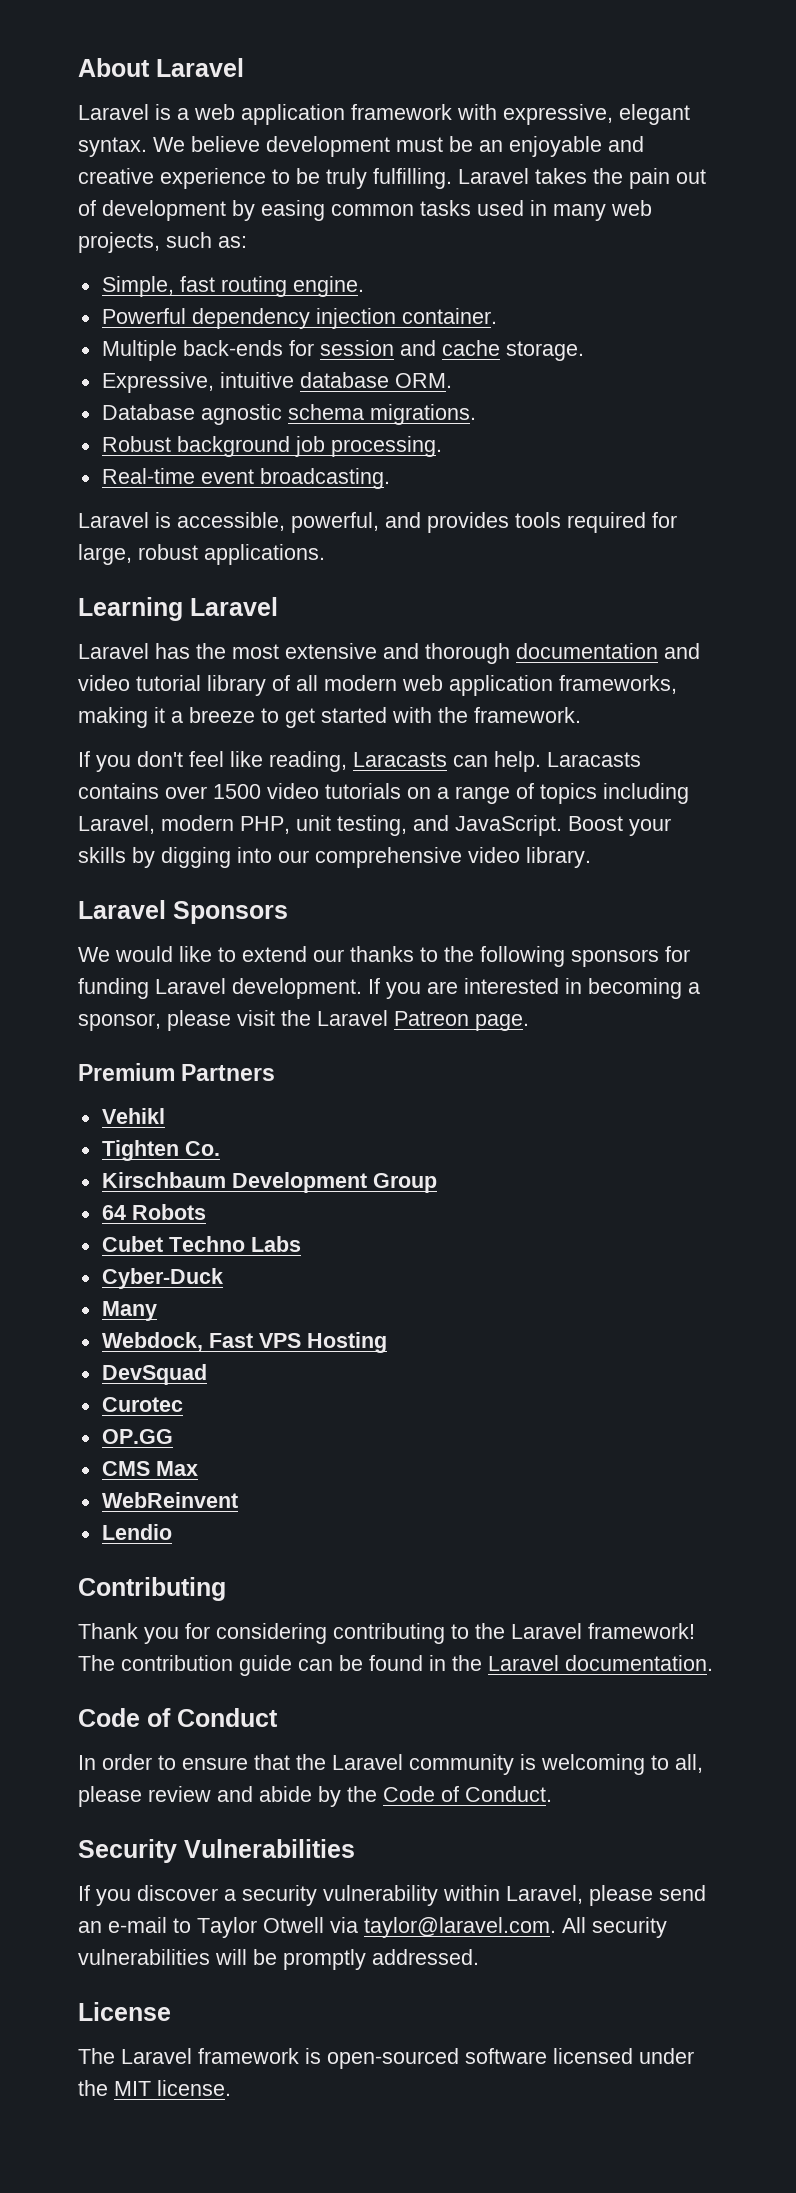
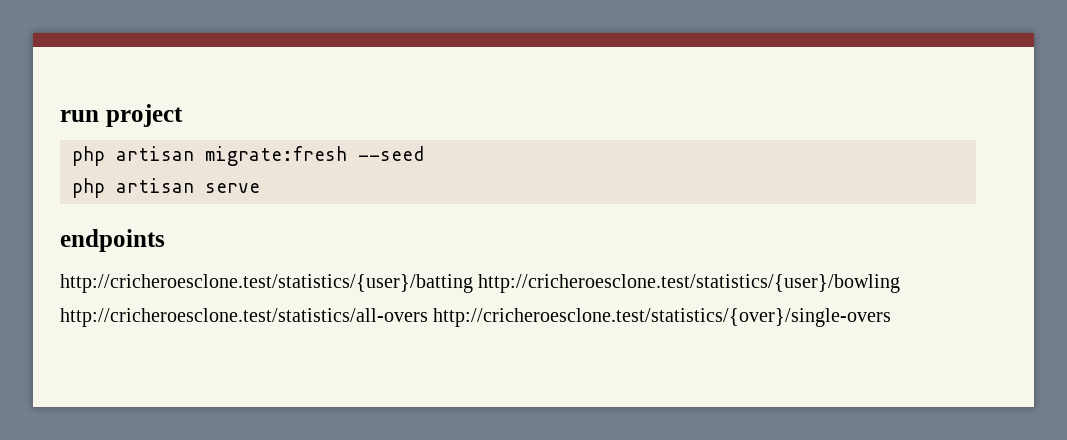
[78,58,244,77] [78,104,690,125] [78,136,644,157] [78,168,706,189] [78,200,652,221] [78,232,247,253] [101,276,364,297] [101,308,497,329] [101,340,584,361] [101,372,452,393] [101,404,476,425] [101,436,442,457] [101,468,390,489] [78,512,677,533] [78,544,325,565] [78,597,278,621] [78,643,700,664] [78,675,677,696] [78,707,581,728] [78,751,641,772] [78,783,689,804] [78,815,671,836] [78,847,591,868] [78,900,288,924] [78,946,690,967] [78,978,700,999] [78,1010,529,1031] [78,1063,276,1081] [101,1108,165,1124] [101,1140,220,1161] [101,1172,437,1193] [101,1204,206,1220] [101,1236,301,1252] [101,1268,223,1289] [101,1301,157,1321] [101,1332,387,1353] [101,1364,207,1385] [101,1397,183,1412] [101,1429,173,1444] [101,1461,198,1476] [101,1492,238,1508] [101,1524,172,1540] [78,1577,226,1601] [78,1623,695,1644] [78,1655,713,1676] [78,1708,278,1727] [78,1754,703,1775] [78,1786,552,1807] [78,1839,355,1863] [78,1885,706,1906] [78,1917,667,1938] [78,1949,479,1970] [78,2002,171,2021] [78,2048,694,2069] [78,2080,231,2096] About Laravel // Laravel is a web application framework with expressive, elegant syntax. We believe development must be an enjoyable and creative experience to be truly fulfilling. Laravel takes the pain out of development by easing common tasks used in many web projects, such as: // Simple, fast routing engine. // Powerful dependency injection container. // Multiple back-ends for session and cache storage. // Expressive, intuitive database ORM. // Database agnostic schema migrations. // Robust background job processing. // Real-time event broadcasting. // Laravel is accessible, powerful, and provides tools required for large, robust applications. // Learning Laravel // Laravel has the most extensive and thorough documentation and video tutorial library of all modern web application frameworks, making it a breeze to get started with the framework. // If you don't feel like reading, Laracasts can help. Laracasts contains over 1500 video tutorials on a range of topics including Laravel, modern PHP, unit testing, and JavaScript. Boost your skills by digging into our comprehensive video library. // Laravel Sponsors // We would like to extend our thanks to the following sponsors for funding Laravel development. If you are interested in becoming a sponsor, please visit the Laravel Patreon page. // Premium Partners // Vehikl // Tighten Co. // Kirschbaum Development Group // 64 Robots // Cubet Techno Labs // Cyber-Duck // Many // Webdock, Fast VPS Hosting // DevSquad // Curotec // OP.GG // CMS Max // WebReinvent // Lendio // Contributing // Thank you for considering contributing to the Laravel framework! The contribution guide can be found in the Laravel documentation. // Code of Conduct // In order to ensure that the Laravel community is welcoming to all, please review and abide by the Code of Conduct. // Security Vulnerabilities // If you discover a security vulnerability within Laravel, please send an e-mail to Taylor Otwell via taylor@laravel.com. All security vulnerabilities will be promptly addressed. // License // The Laravel framework is open-sourced software licensed under the MIT license. -> [60,104,183,127] [72,146,424,166] [72,178,260,198] [60,229,165,252] [60,274,901,293] [60,308,892,327] run project // php artisan migrate:fresh --seed // php artisan serve // endpoints // http://cricheroesclone.test/statistics/{user}/batting http://cricheroesclone.test/statistics/{user}/bowling http://cricheroesclone.test/statistics/all-overs http://cricheroesclone.test/statistics/{over}/single-overs

